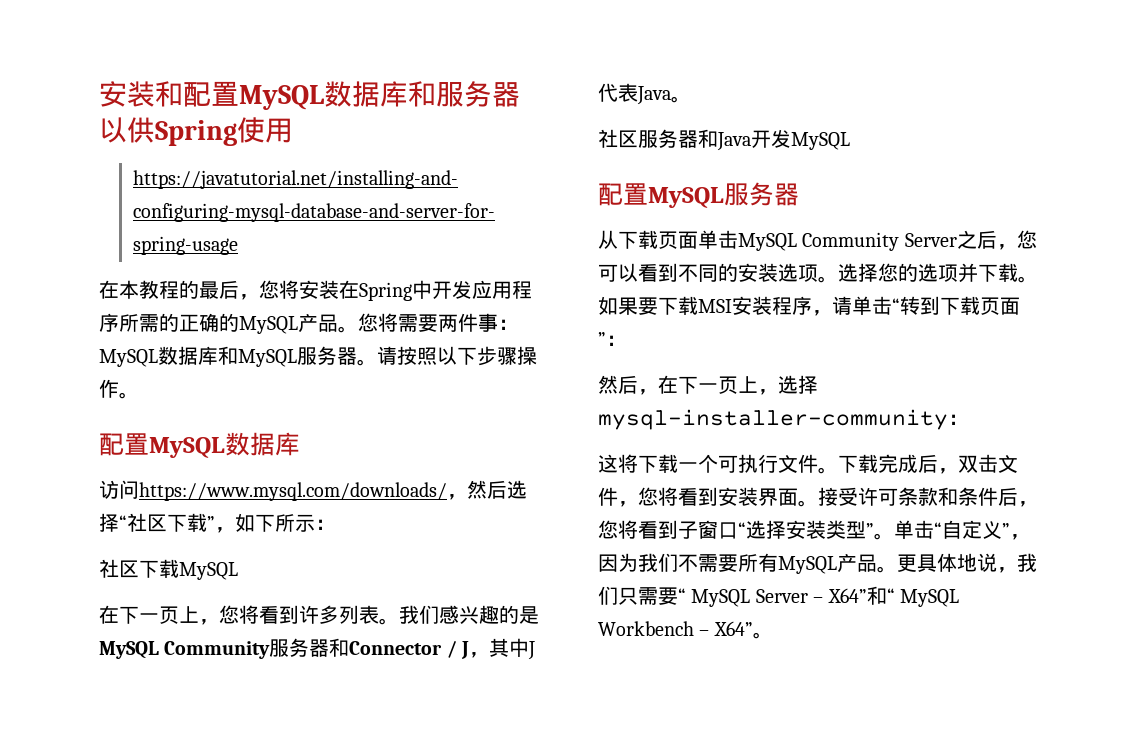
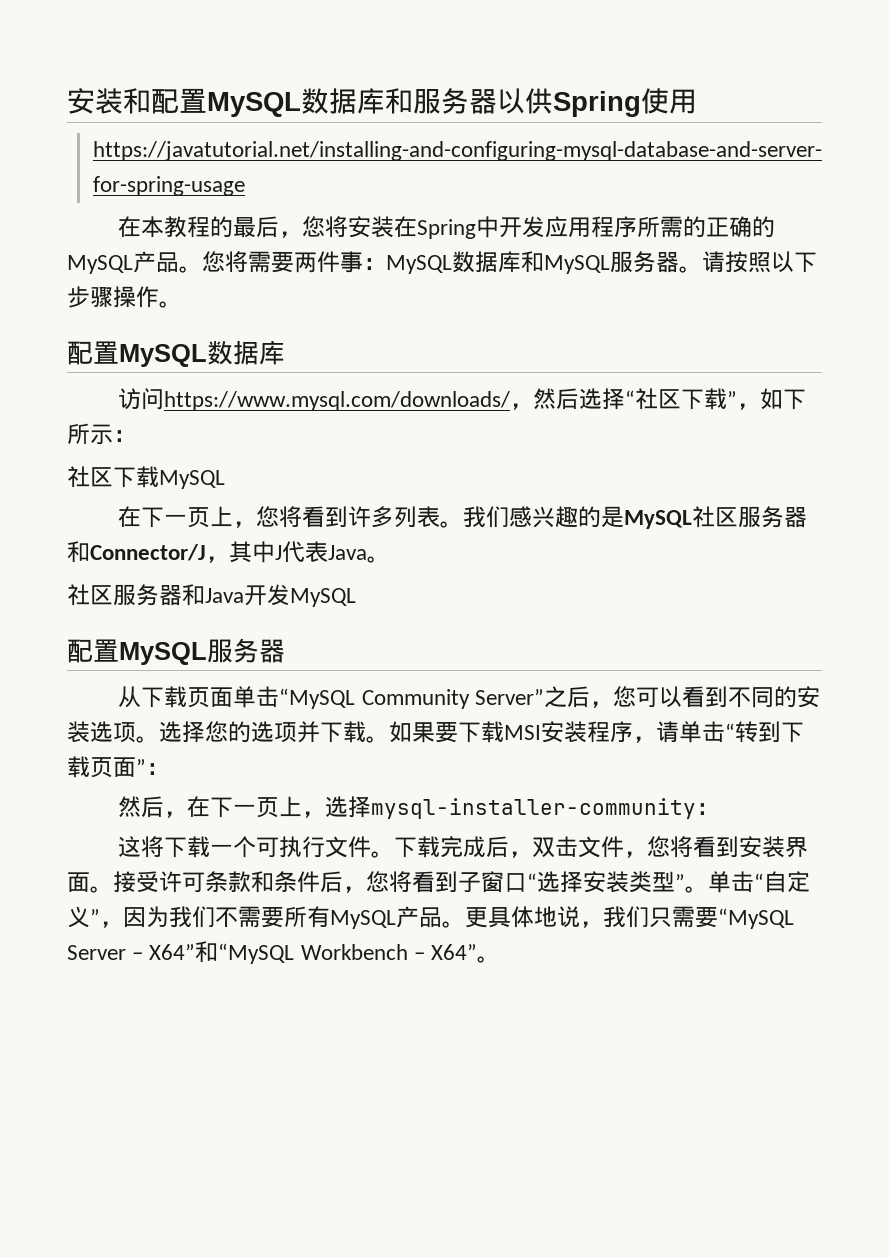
[164,638,470,659] Community服务器和Connector / J -> [692,506,808,528] [67,541,206,563] 社区服务器和Connector/J
[738,232,957,251] MySQL Community Server -> [279,688,544,709] “MySQL Community Server”
[678,588,751,607] “ MySQL -> [718,908,794,929] “MySQL
[886,588,959,607] “ MySQL -> [218,943,295,964] “MySQL

